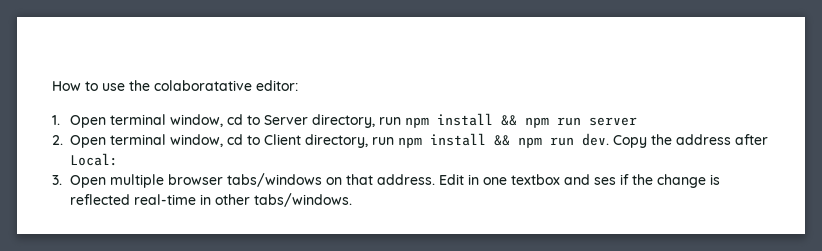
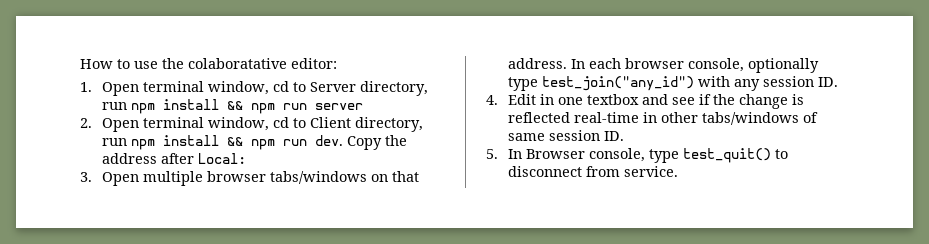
(436, 179) none -> [570,58,819,73] [507,76,838,91] [486,95,498,105] In each browser console, optionally type test_join("any_id") with any session ID. // 4.
[594,177,617,185] ses -> [671,97,695,105] see
[254,193,353,207] tabs/windows. -> [701,112,818,125] [507,130,624,141] [486,148,788,163] [507,166,678,177] tabs/windows of same session ID. // 5. In Browser console, type test_quit() to disconnect from service.

